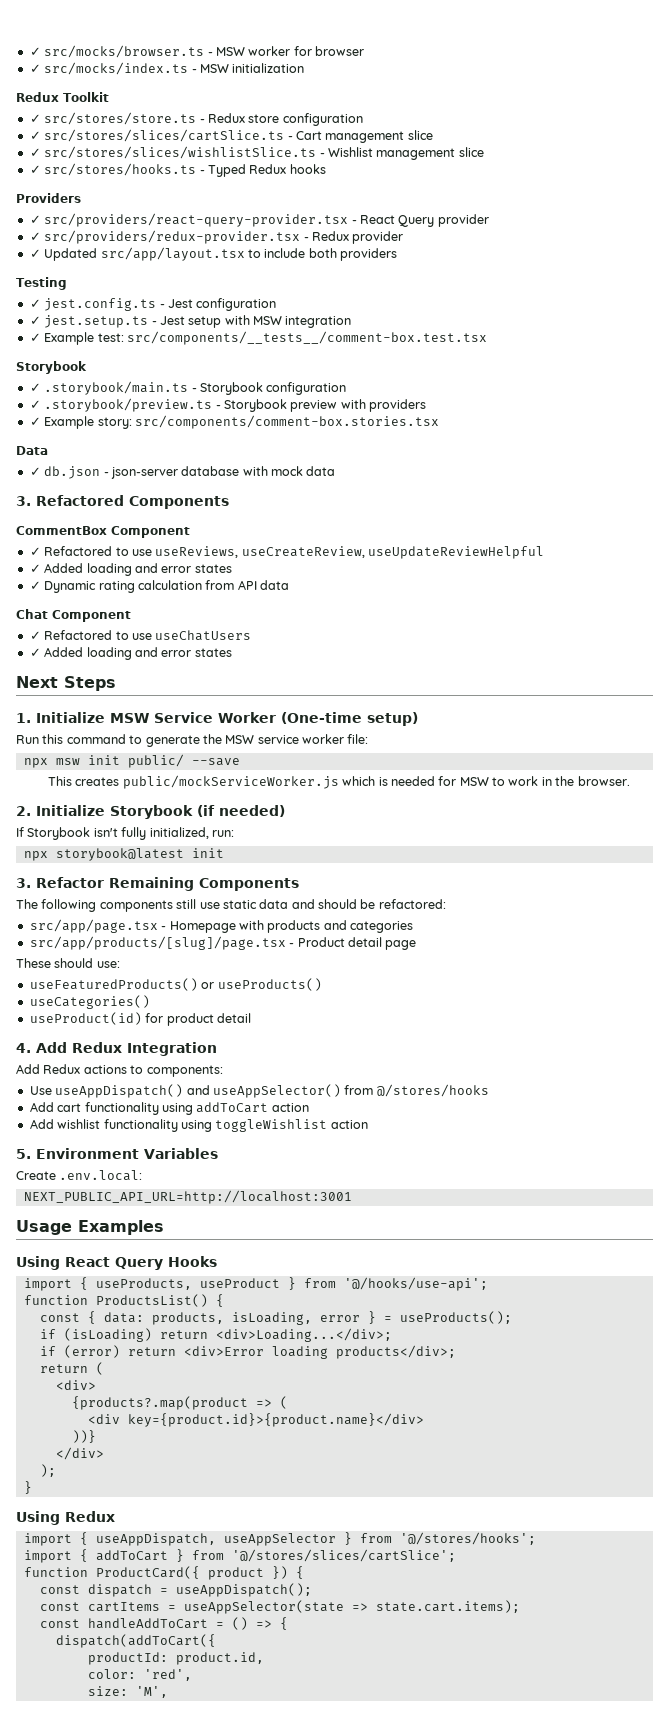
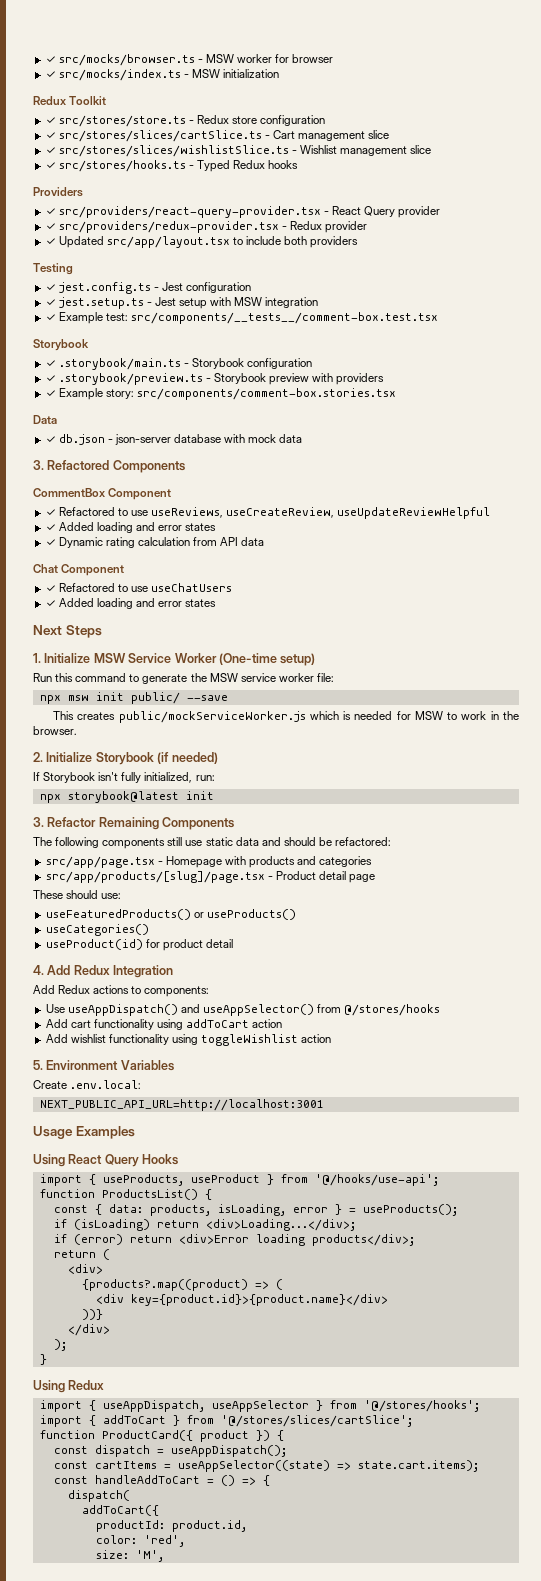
[71,1396,248,1410] {products?.map(product -> [81,1279,248,1291] {products?.map((product)
[183,1600,344,1614] useAppSelector(state -> [177,1460,330,1472] useAppSelector((state)
[55,1634,216,1648] dispatch(addToCart({ -> [67,1490,130,1502] [81,1505,159,1516] dispatch( // addToCart({

